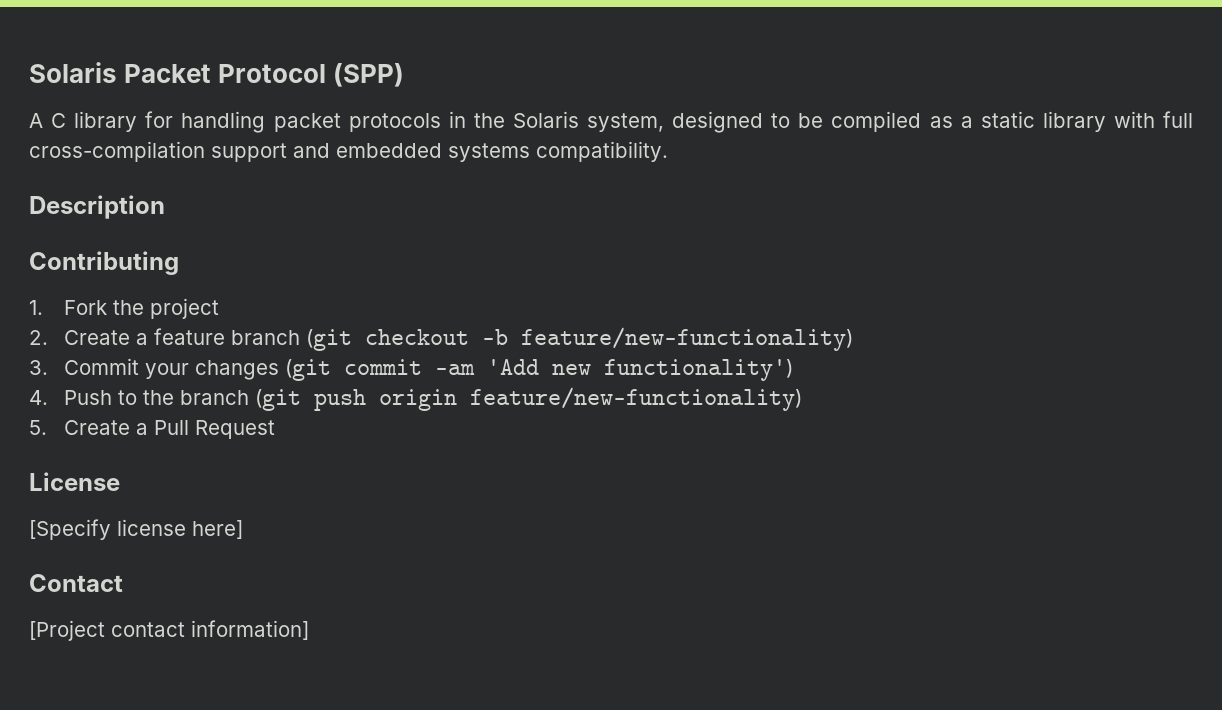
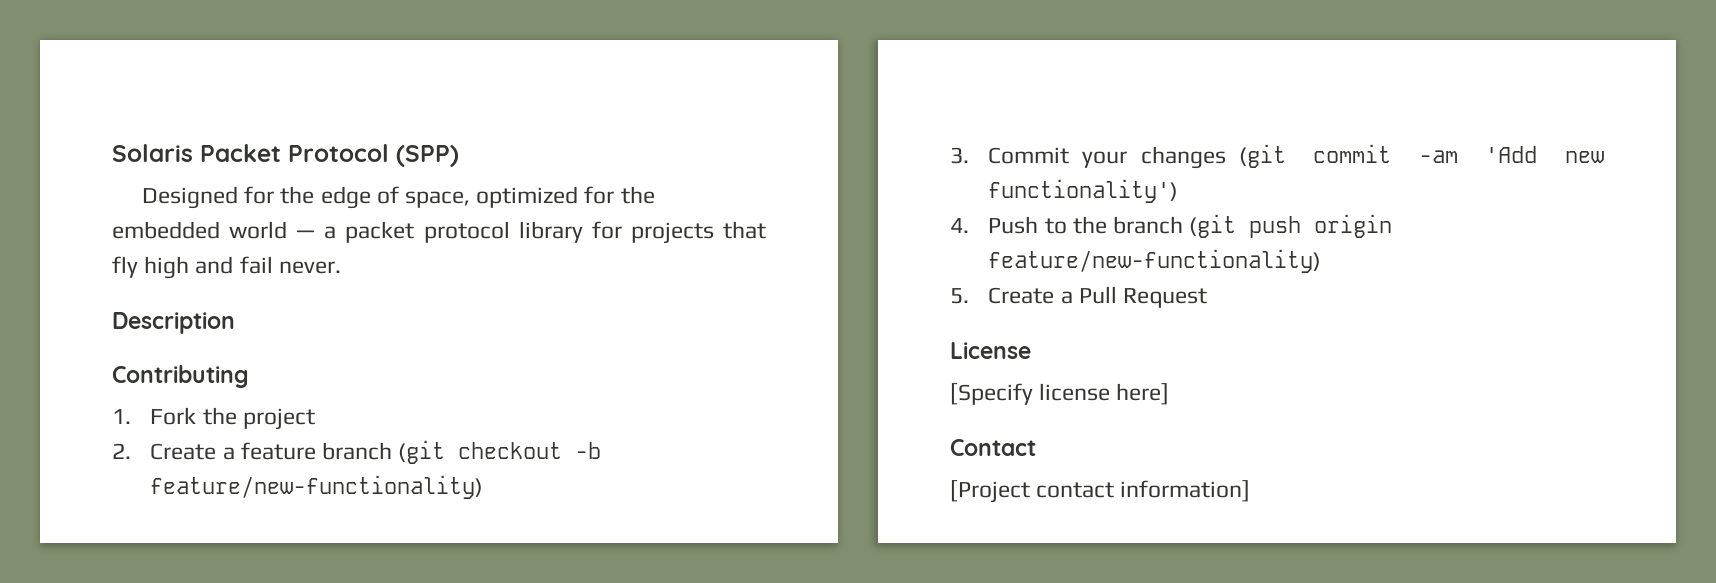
[29,111,1193,133] [29,141,668,162] A C library for handling packet protocols in the Solaris system, designed to be compiled as a static library with full cross-compilation support and embedded systems compatibility. -> [141,186,655,209] [112,221,766,244] [112,256,341,279] Designed for the edge of space, optimized for the embedded world — a packet protocol library for projects that fly high and fail never.

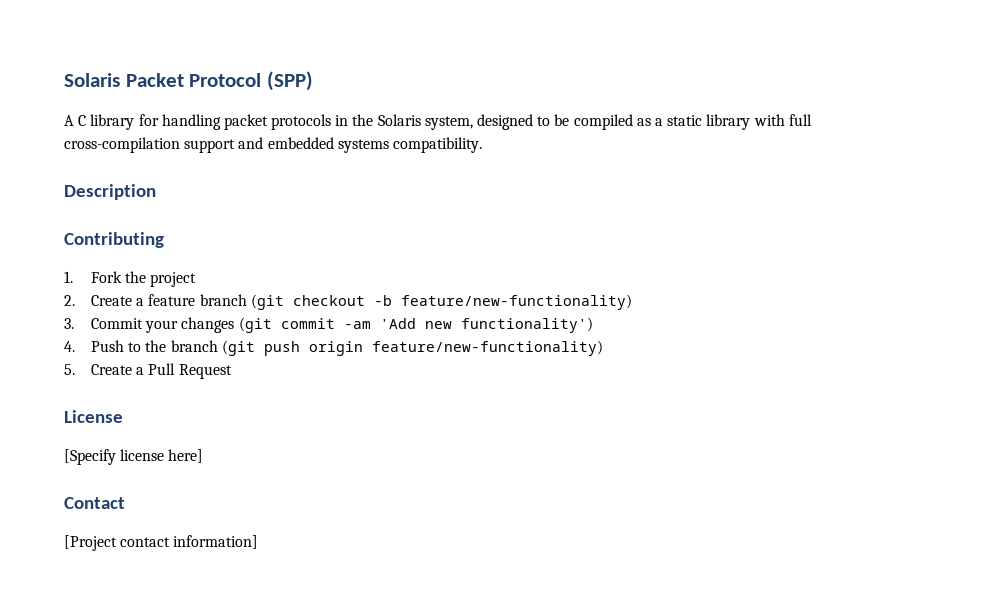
[141,186,655,209] [112,221,766,244] [112,256,341,279] Designed for the edge of space, optimized for the embedded world — a packet protocol library for projects that fly high and fail never. -> [64,114,812,130] [64,137,482,153] A C library for handling packet protocols in the Solaris system, designed to be compiled as a static library with full cross-compilation support and embedded systems compatibility.

